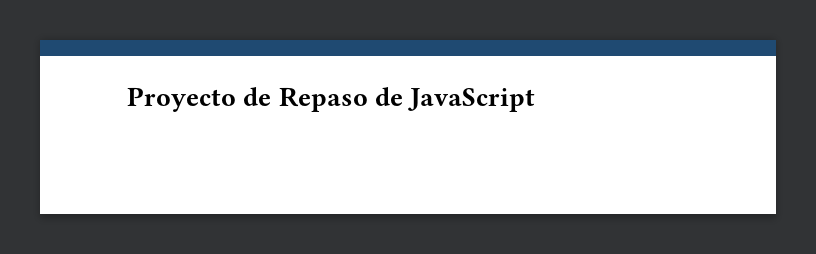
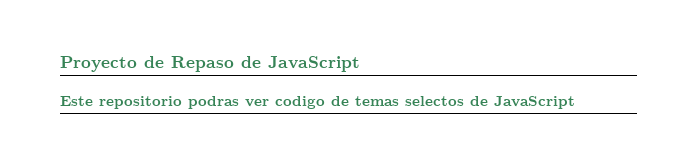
(536, 100) none -> [60,96,575,109] // Este repositorio podras ver codigo de temas selectos de JavaScript

